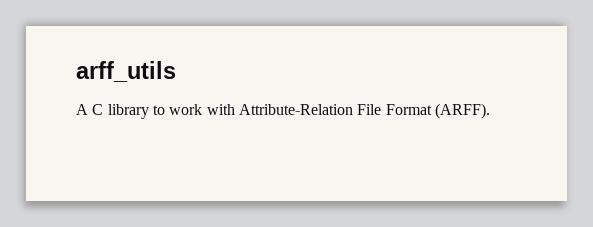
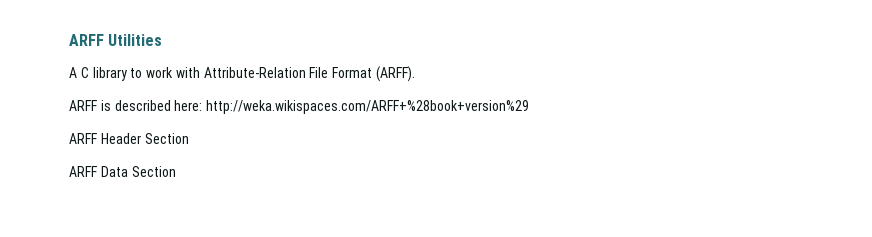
[76,61,176,82] arff_utils -> [69,34,163,46] ARFF Utilities
(490, 111) none -> [69,100,530,114] [69,133,189,144] [69,166,176,177] // ARFF is described here: http://weka.wikispaces.com/ARFF+%28book+version%29 // ARFF Header Section // ARFF Data Section

